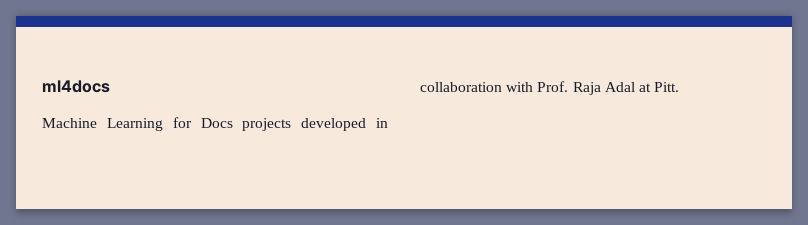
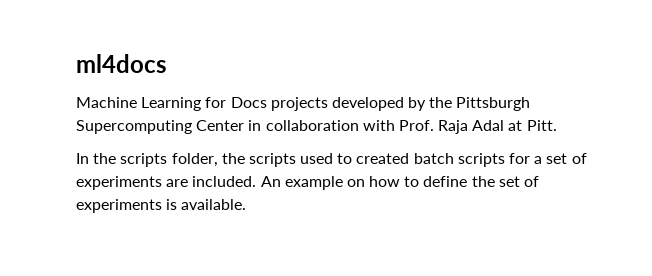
(367, 124) none -> [408,97,531,111] [76,120,245,134] by the Pittsburgh Supercomputing Center
(680, 87) none -> [76,153,587,167] [76,176,540,190] [76,199,247,213] // In the scripts folder, the scripts used to created batch scripts for a set of experiments are included. An example on how to define the set of experiments is available.

